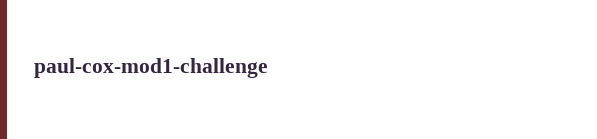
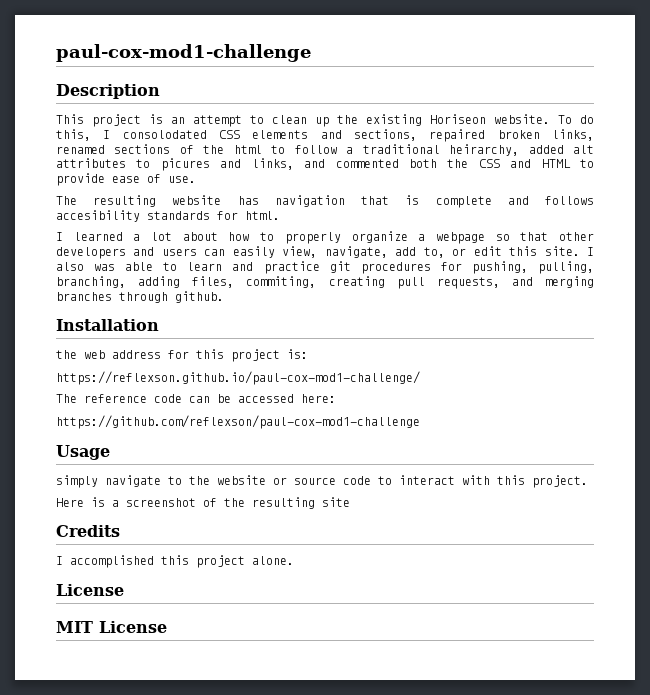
(268, 68) none -> [56,84,160,99] [56,114,594,127] [56,129,594,142] [56,144,594,156] [56,158,595,171] [56,173,196,186] [56,195,594,208] [56,210,280,222] [56,231,594,244] [56,246,594,259] [56,261,594,274] [56,276,594,289] [56,291,224,303] [56,319,159,331] [56,349,308,362] [56,371,420,385] [56,394,336,403] [56,415,420,429] [56,445,110,460] [56,475,588,488] [56,497,350,509] [56,525,120,537] [56,555,294,568] [56,584,124,596] [56,621,167,633] // Description // This project is an attempt to clean up the existing Horiseon website. To do this, I consolodated CSS elements and sections, repaired broken links, renamed sections of the html to follow a traditional heirarchy, added alt attributes to picures and links, and commented both the CSS and HTML to provide ease of use. // The resulting website has navigation that is complete and follows accesibility standards for html. // I learned a lot about how to properly organize a webpage so that other developers and users can easily view, navigate, add to, or edit this site. I also was able to learn and practice git procedures for pushing, pulling, branching, adding files, commiting, creating pull requests, and merging branches through github. // Installation // the web address for this project is: // https://reflexson.github.io/paul-cox-mod1-challenge/ // The reference code can be accessed here: // https://github.com/reflexson/paul-cox-mod1-challenge // Usage // simply navigate to the website or source code to interact with this project. // Here is a screenshot of the resulting site // Credits // I accomplished this project alone. // License // MIT License

